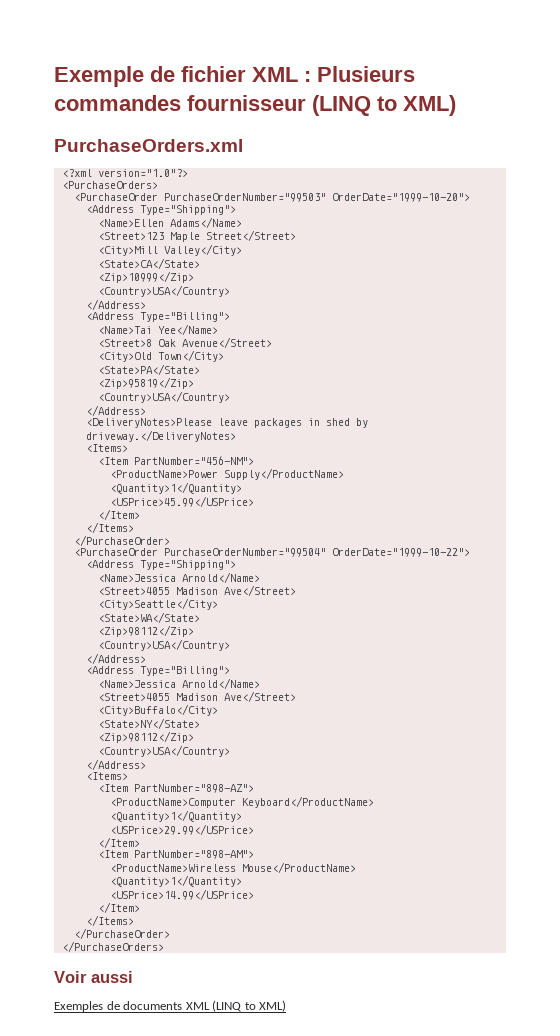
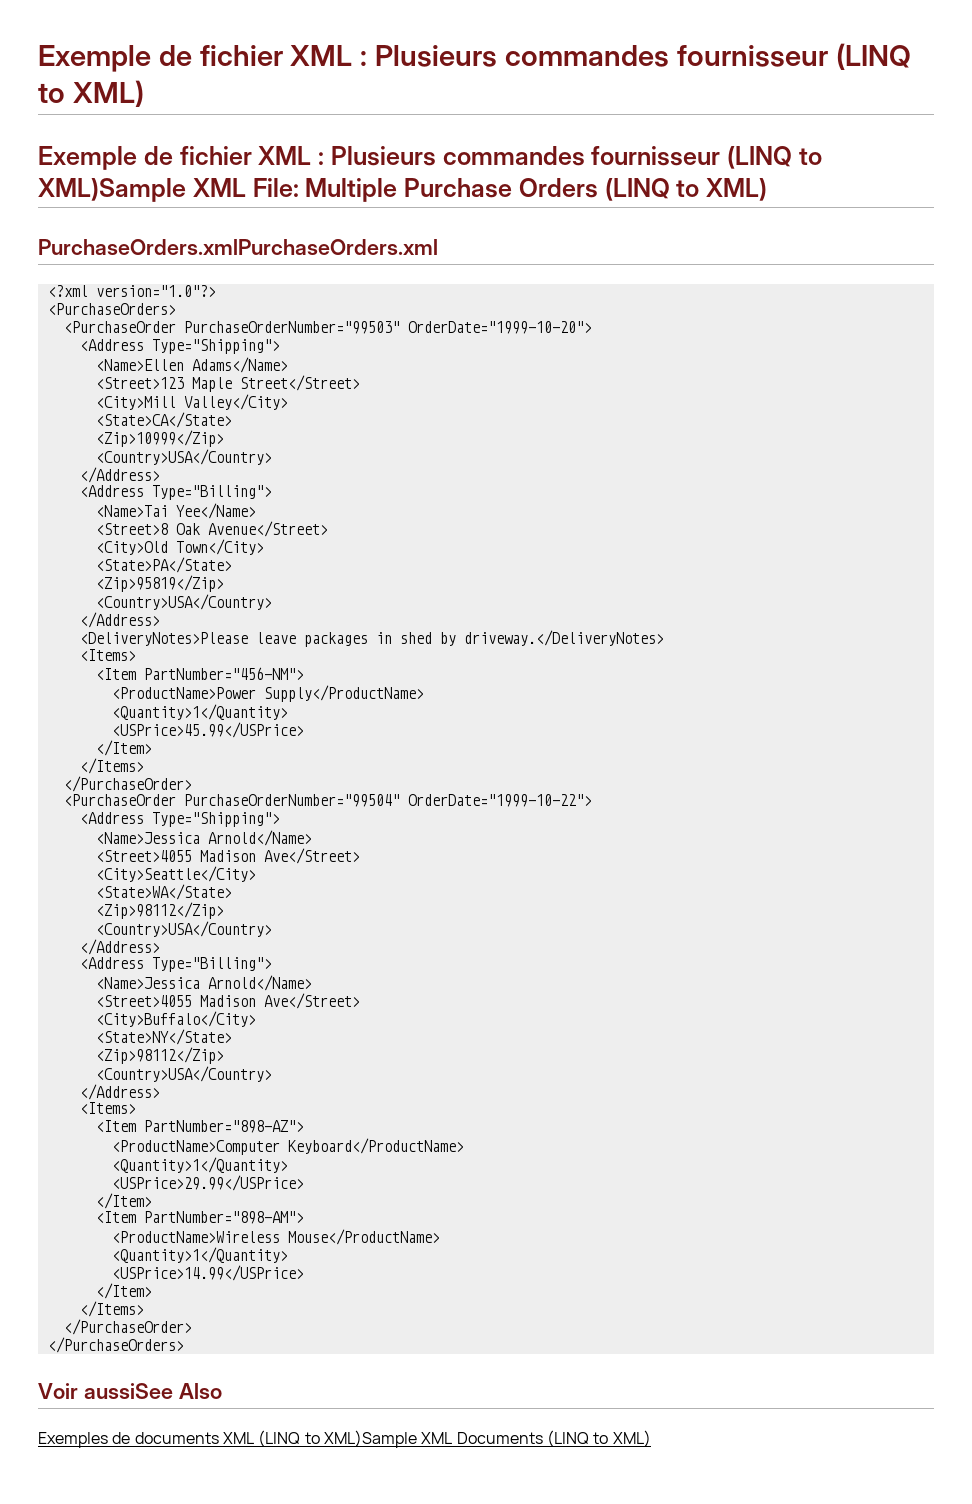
[54,139,243,152] PurchaseOrders.xml -> [38,146,822,170] [38,178,767,202] [38,239,438,255] Exemple de fichier XML : Plusieurs commandes fournisseur (LINQ to XML)Sample XML File: Multiple Purchase Orders (LINQ to XML) // PurchaseOrders.xmlPurchaseOrders.xml
[91,971,133,983] aussi -> [83,1383,222,1399] aussiSee Also
(256, 1006) none -> [323,1430,609,1448] XML)Sample XML Documents (LINQ to

